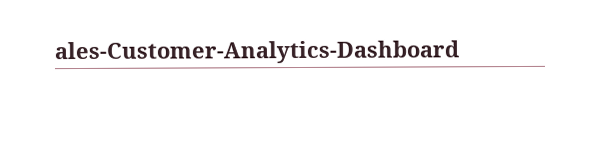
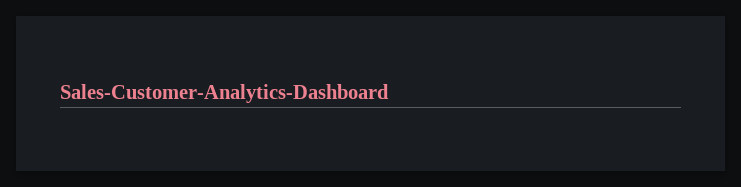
[54,40,459,65] ales-Customer-Analytics-Dashboard -> [60,84,389,103] Sales-Customer-Analytics-Dashboard

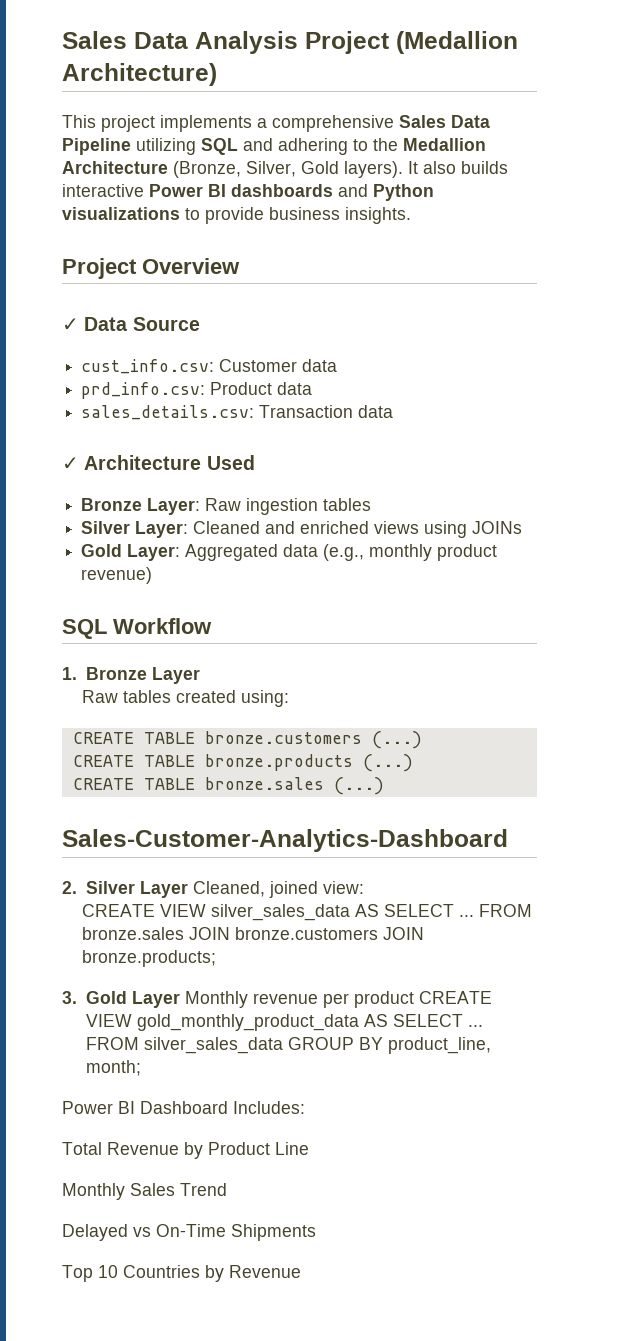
[60,84,389,103] Sales-Customer-Analytics-Dashboard -> [62,31,518,54] [62,63,217,86] [62,115,490,132] [62,138,486,155] [62,161,508,178] [62,184,434,201] [62,207,411,224] [62,258,240,279] [62,317,200,331] [81,359,338,374] [81,382,313,399] [81,405,394,420] [62,455,255,470] [81,498,372,515] [81,521,523,538] [81,544,498,561] [81,567,153,584] [62,618,212,639] [62,667,200,684] [82,690,290,707] [72,731,422,749] [72,754,413,772] [72,777,384,795] [62,829,508,852] [62,881,364,898] [82,904,533,921] [82,927,425,940] [82,950,217,967] [62,991,492,1008] [85,1014,483,1031] [85,1037,491,1054] [85,1060,141,1076] [62,1101,305,1114] [62,1142,309,1159] [62,1183,227,1200] [62,1224,316,1241] [62,1265,301,1282] Sales Data Analysis Project (Medallion Architecture) // This project implements a comprehensive Sales Data Pipeline utilizing SQL and adhering to the Medallion Architecture (Bronze, Silver, Gold layers). It also builds interactive Power BI dashboards and Python visualizations to provide business insights. // Project Overview // ✓ Data Source // cust_info.csv: Customer data // prd_info.csv: Product data // sales_details.csv: Transaction data // ✓ Architecture Used // Bronze Layer: Raw ingestion tables // Silver Layer: Cleaned and enriched views using JOINs // Gold Layer: Aggregated data (e.g., monthly product revenue) // SQL Workflow // 1. Bronze Layer // Raw tables created using: // CREATE TABLE bronze.customers (...) // CREATE TABLE bronze.products (...) // CREATE TABLE bronze.sales (...) // Sales-Customer-Analytics-Dashboard // 2. Silver Layer Cleaned, joined view: // CREATE VIEW silver_sales_data AS SELECT ... FROM bronze.sales JOIN bronze.customers JOIN bronze.products; // 3. Gold Layer Monthly revenue per product CREATE VIEW gold_monthly_product_data AS SELECT ... FROM silver_sales_data GROUP BY product_line, month; // Power BI Dashboard Includes: // Total Revenue by Product Line // Monthly Sales Trend // Delayed vs On-Time Shipments // Top 10 Countries by Revenue

